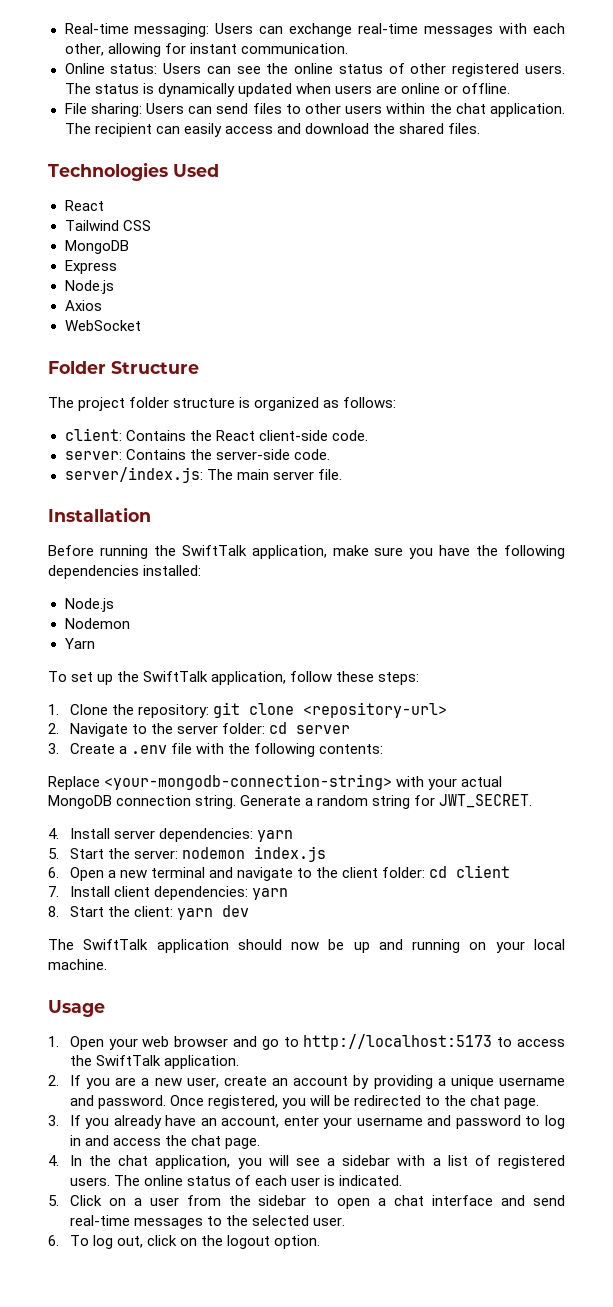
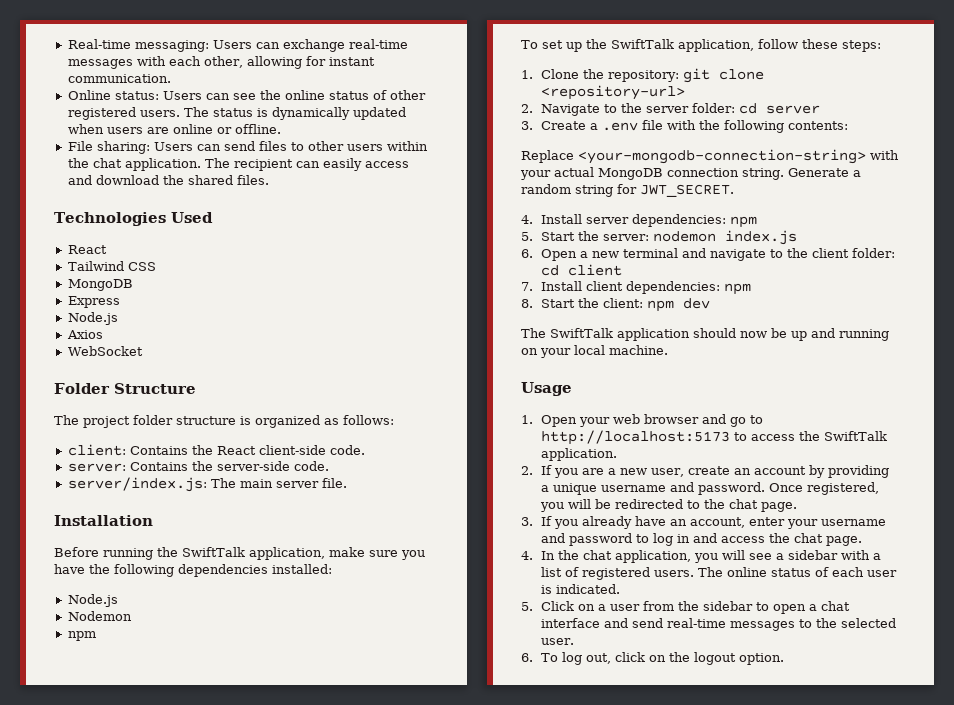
[64,638,95,649] Yarn -> [67,631,96,641] npm
[257,830,294,842] yarn -> [730,216,758,228] npm
[252,888,289,900] yarn -> [724,283,752,295] npm
[177,908,214,920] yarn -> [647,300,675,312] npm

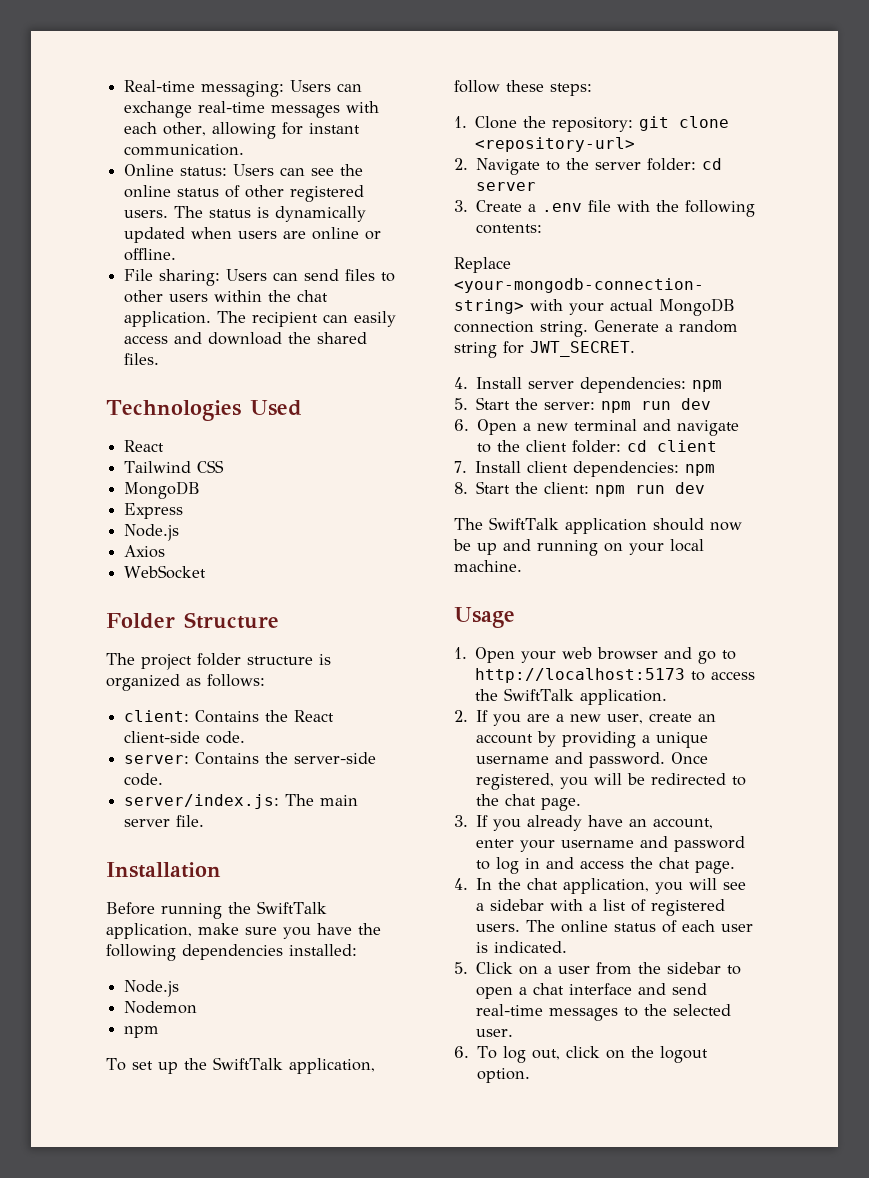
[653,230,798,245] nodemon index.js -> [601,398,712,413] npm run dev
(675, 306) none -> [635,485,666,494] run

